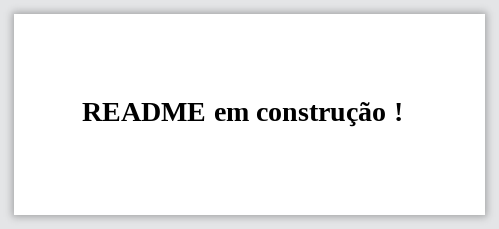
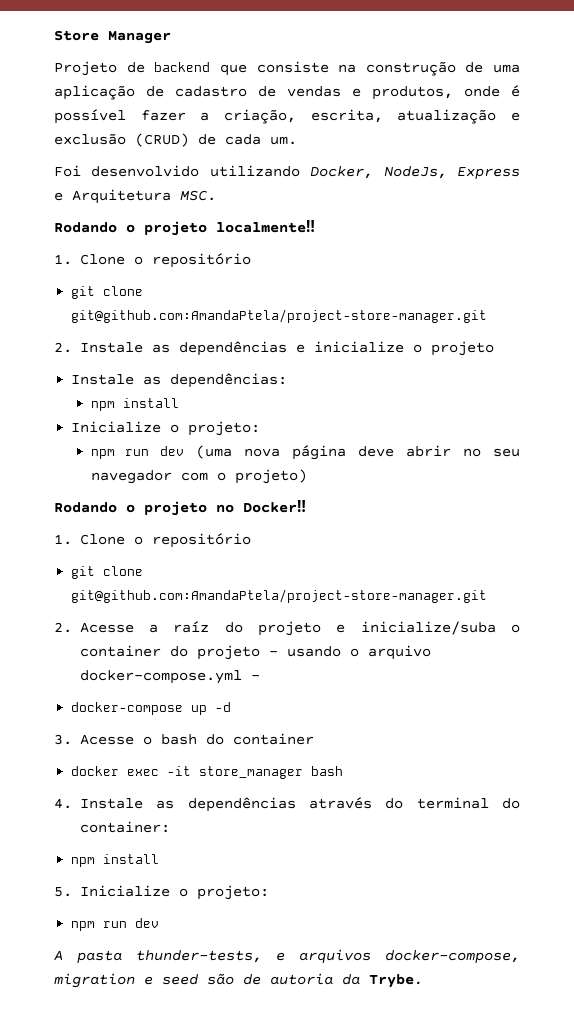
[82,102,403,127] README em construção ! -> [54,30,171,44] [54,61,520,76] [54,85,520,100] [54,109,520,124] [54,133,297,147] [54,165,520,180] [54,189,216,204] [54,220,315,236] [54,253,251,268] [71,286,144,299] [71,309,488,323] [54,341,494,356] [71,373,288,388] [90,398,179,411] [71,421,261,436] [90,445,520,460] [90,469,307,484] [54,500,306,516] [54,533,251,548] [71,566,144,579] [71,589,488,603] [54,621,520,636] [79,645,431,660] [79,670,260,684] [71,702,232,715] [54,733,314,745] [71,766,344,779] [54,797,520,812] [79,821,170,833] [71,854,160,867] [54,885,269,900] [71,918,160,931] [54,949,520,964] [54,973,423,988] Store Manager // Projeto de backend que consiste na construção de uma aplicação de cadastro de vendas e produtos, onde é possível fazer a criação, escrita, atualização e exclusão (CRUD) de cada um. // Foi desenvolvido utilizando Docker, NodeJs, Express e Arquitetura MSC. // Rodando o projeto localmente‼ // 1. Clone o repositório // git clone git@github.com:AmandaPtela/project-store-manager.git // 2. Instale as dependências e inicialize o projeto // Instale as dependências: // npm install // Inicialize o projeto: // npm run dev (uma nova página deve abrir no seu navegador com o projeto) // Rodando o projeto no Docker‼ // 1. Clone o repositório // git clone git@github.com:AmandaPtela/project-store-manager.git // 2. Acesse a raíz do projeto e inicialize/suba o container do projeto - usando o arquivo docker-compose.yml - // docker-compose up -d // 3. Acesse o bash do container // docker exec -it store_manager bash // 4. Instale as dependências através do terminal do container: // npm install // 5. Inicialize o projeto: // npm run dev // A pasta thunder-tests, e arquivos docker-compose, migration e seed são de autoria da Trybe.

